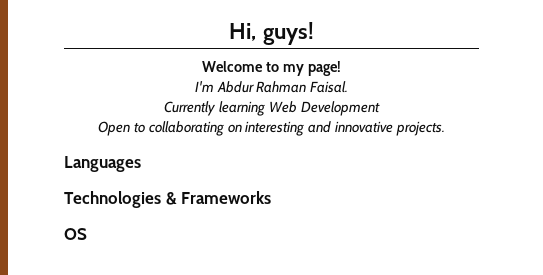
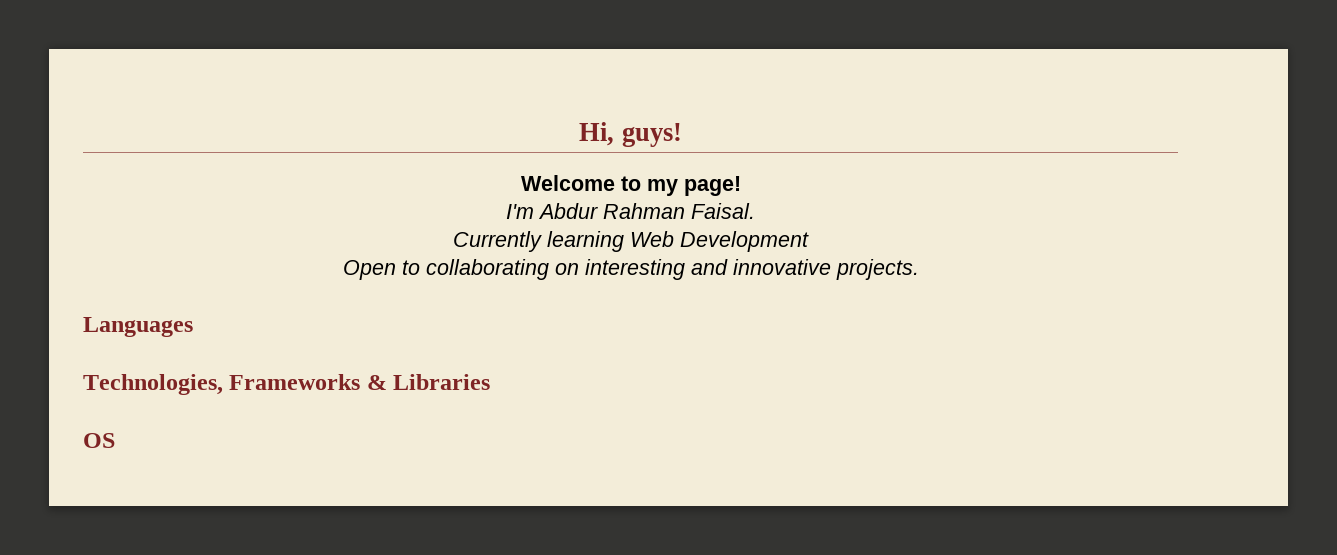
[64,191,272,208] Technologies & Frameworks -> [83,374,491,395] Technologies, Frameworks & Libraries

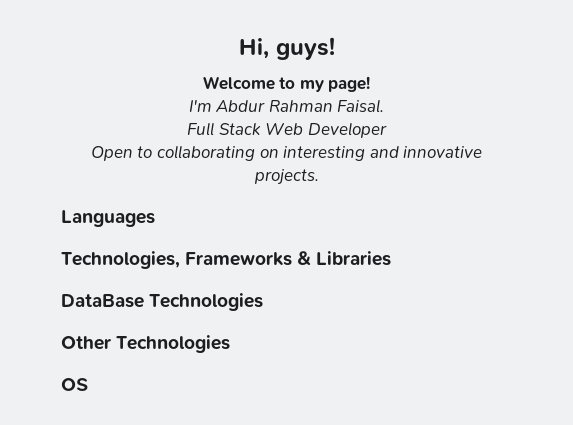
[453,231,809,252] Currently learning Web Development -> [187,122,387,138] Full Stack Web Developer
(491, 382) none -> [61,293,264,311] [61,335,231,353] // DataBase Technologies // Other Technologies

